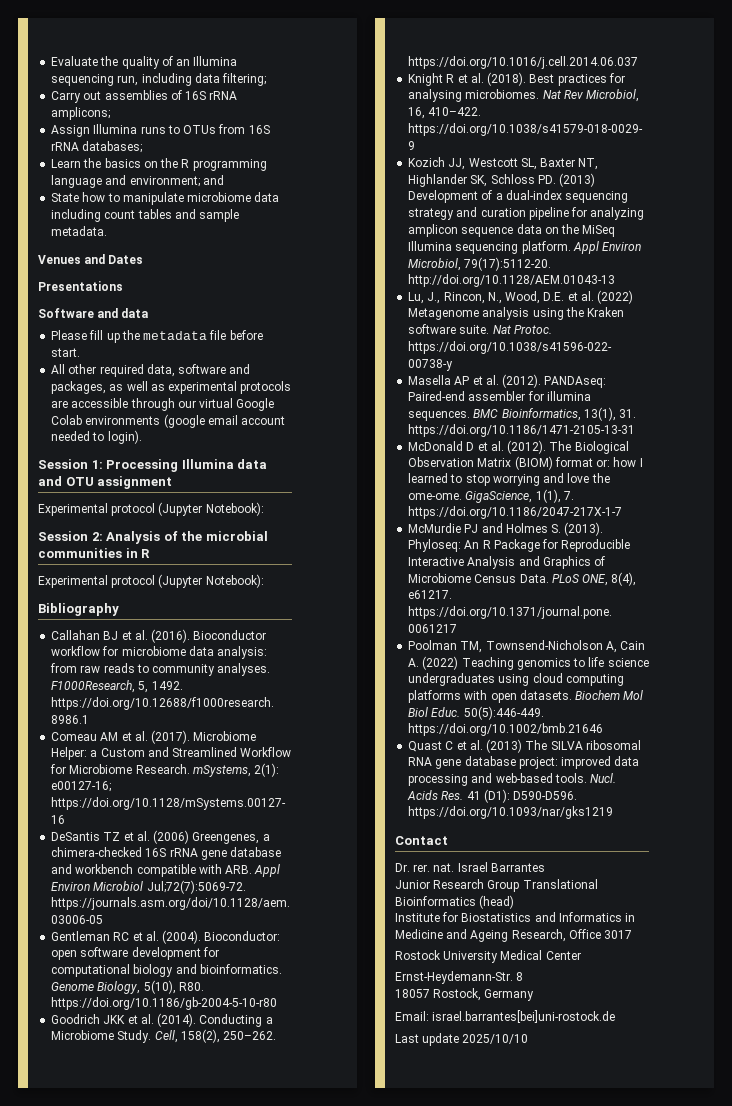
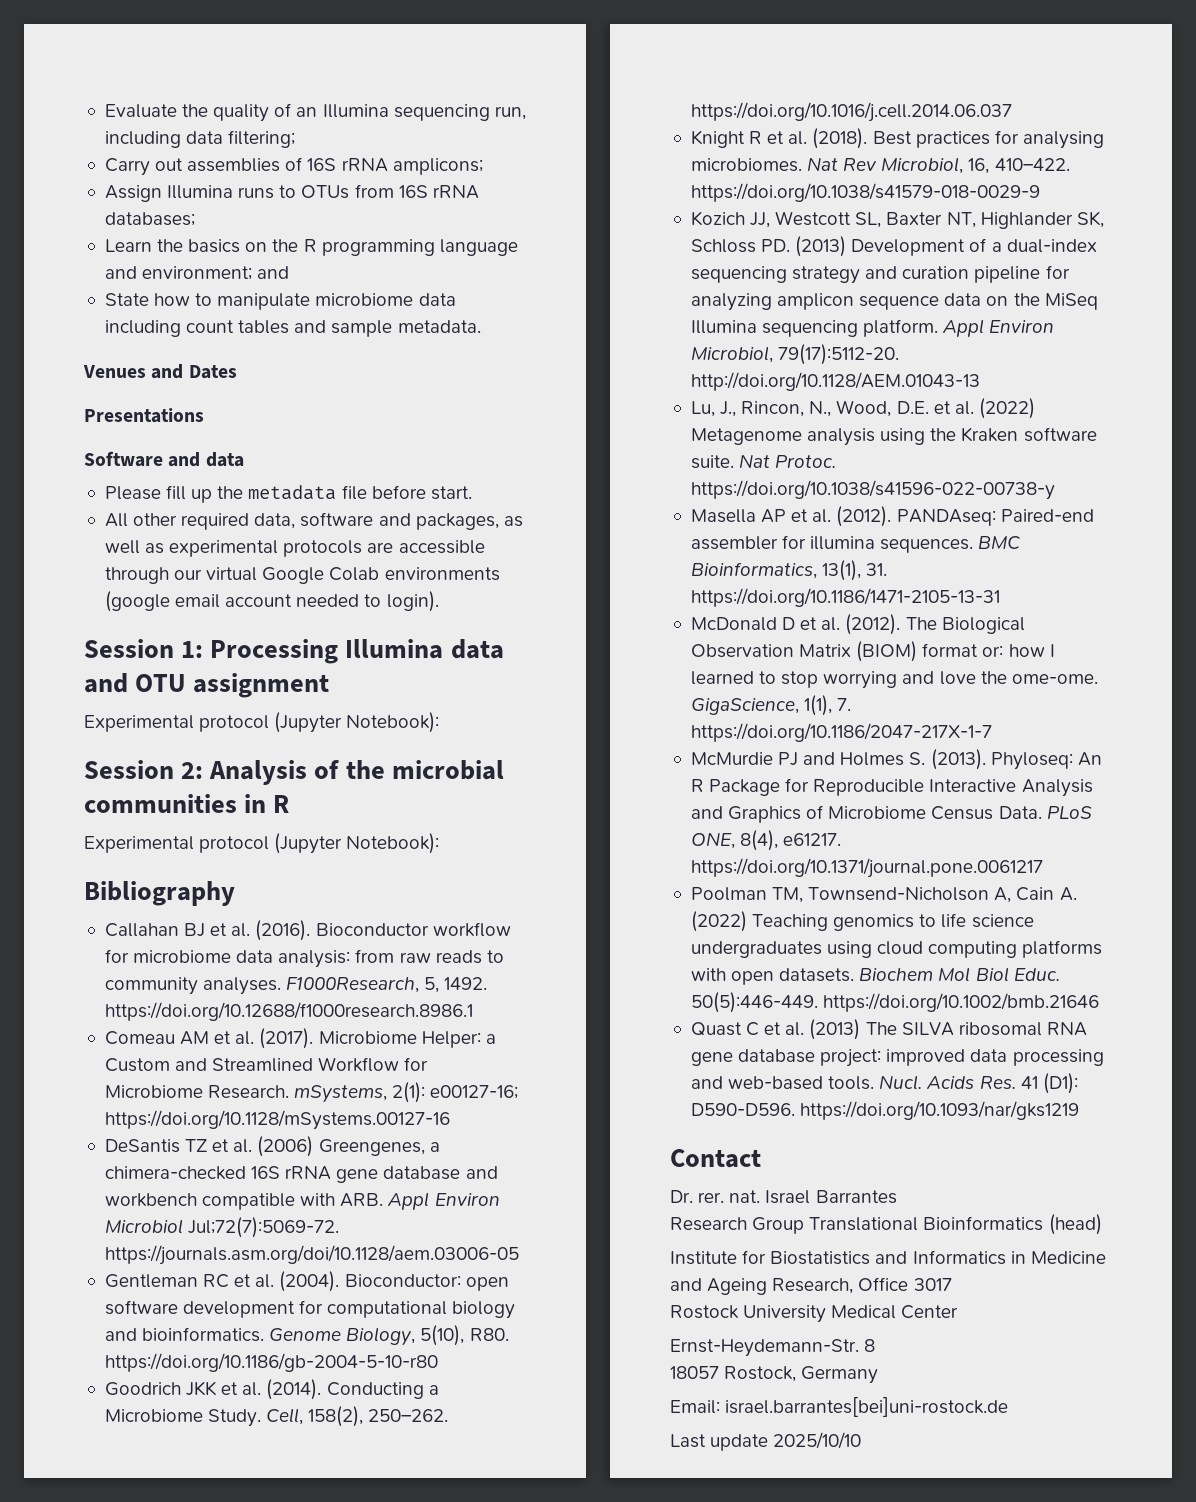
[395,880,430,889] Junior -> (897, 1197) none

